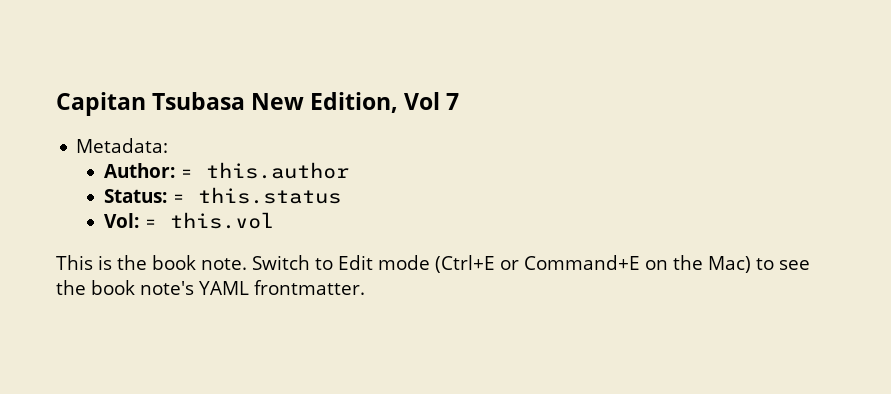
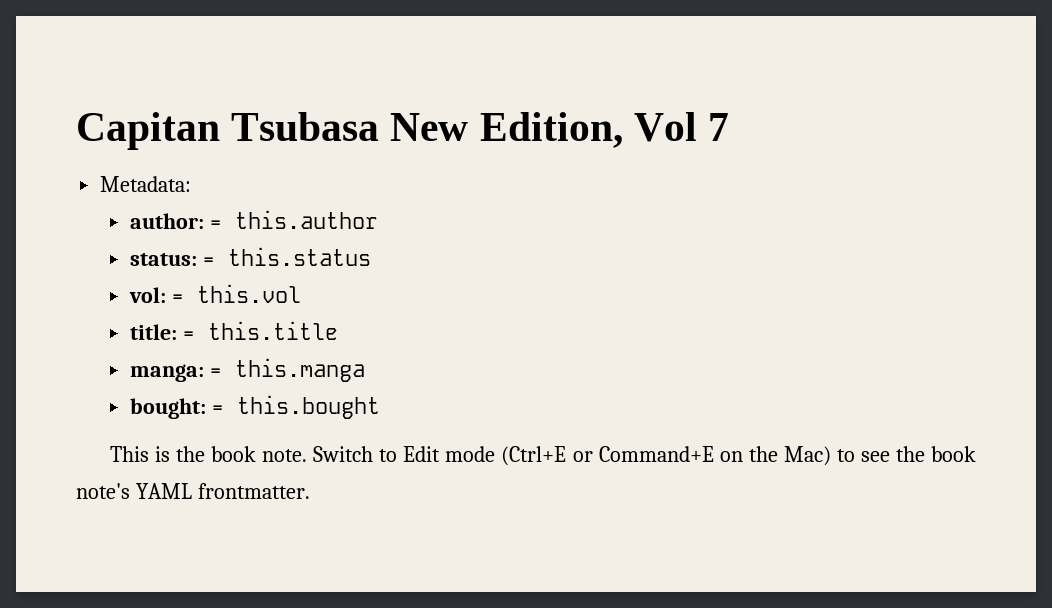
[103,163,175,178] Author: -> [129,213,204,229] author:
[103,189,167,203] Status: -> [129,253,197,266] status:
[103,213,139,228] Vol: -> [128,287,166,303] vol:
(274, 220) none -> [129,321,339,340] [129,358,366,382] [129,395,381,419] // title: = this.title // manga: = this.manga // bought: = this.bought

